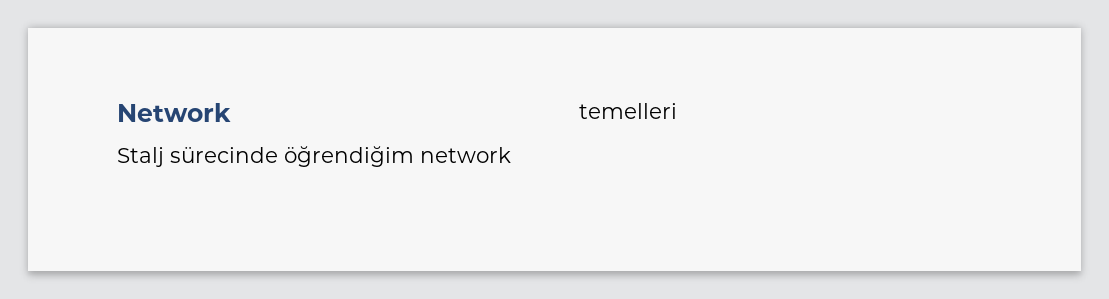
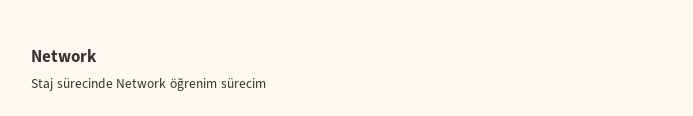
[117,146,511,167] [579,103,677,119] Stalj sürecinde öğrendiğim network temelleri -> [31,77,266,91] Staj sürecinde Network öğrenim sürecim

